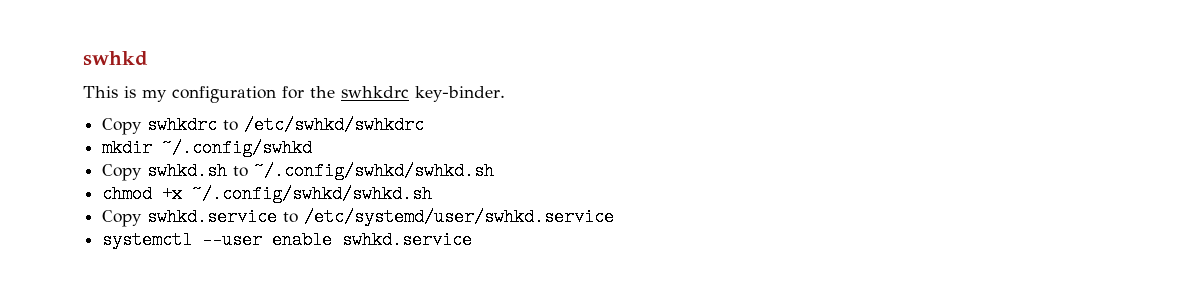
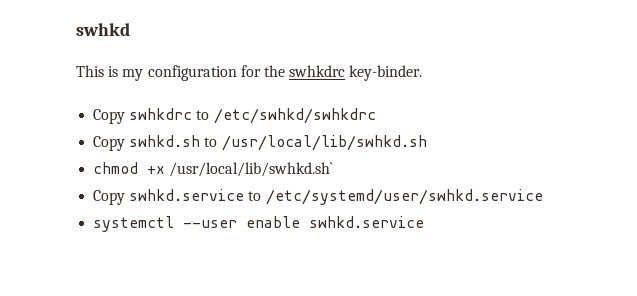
[102,139,313,157] // mkdir ~/.config/swhkd -> (376, 116) none
[254,162,495,180] ~/.config/swhkd/swhkd.sh -> [221,135,427,151] /usr/local/lib/swhkd.sh
[192,185,433,203] ~/.config/swhkd/swhkd.sh -> [169,162,334,177] /usr/local/lib/swhkd.sh`

